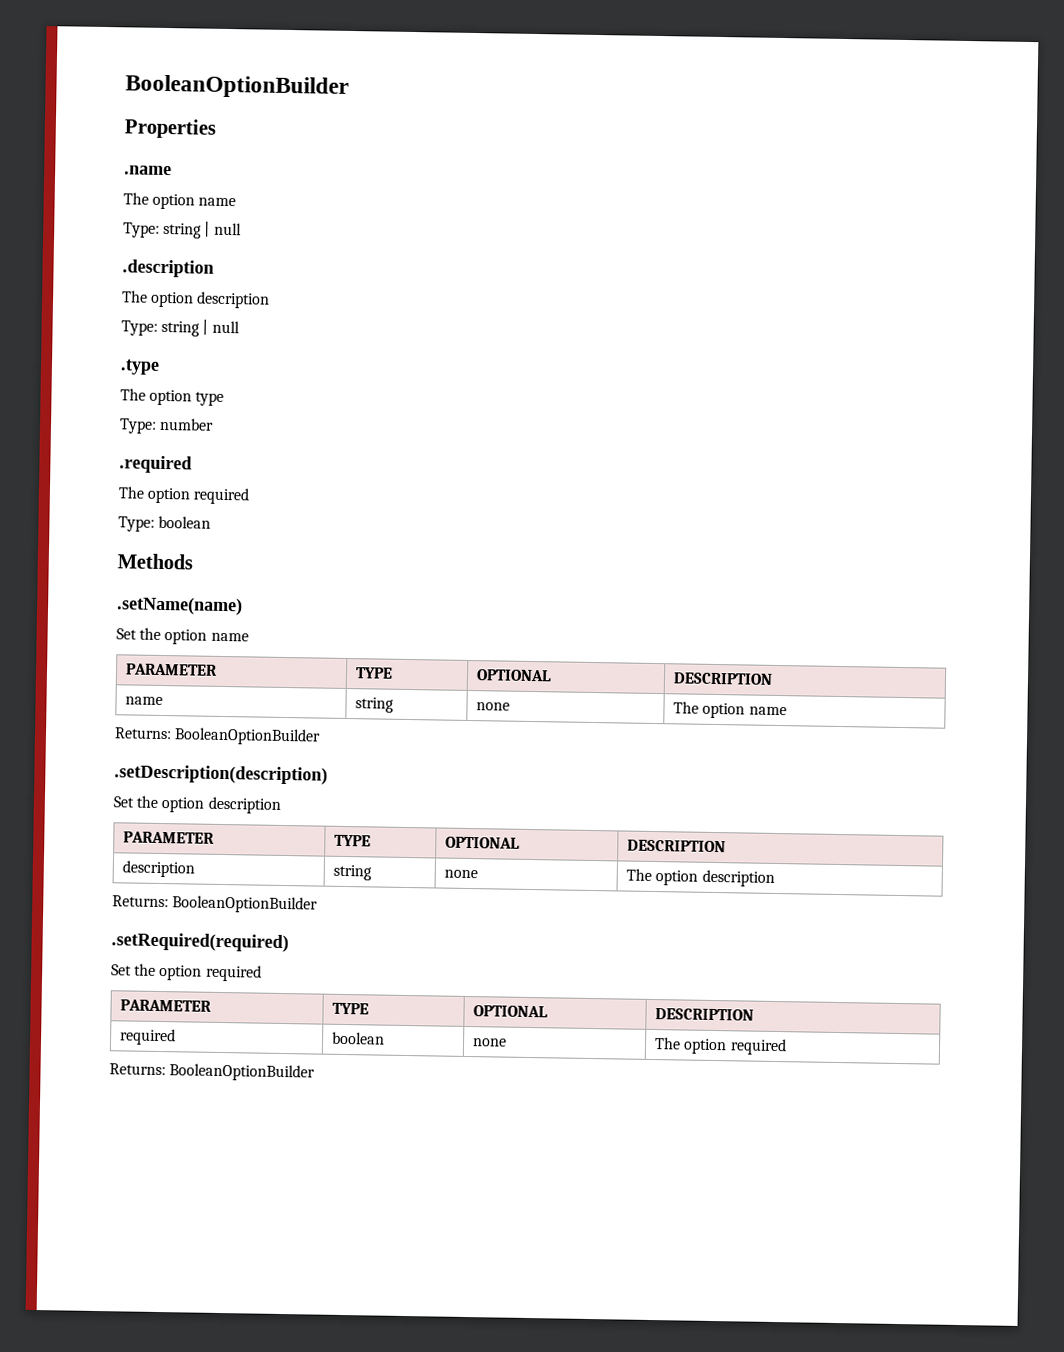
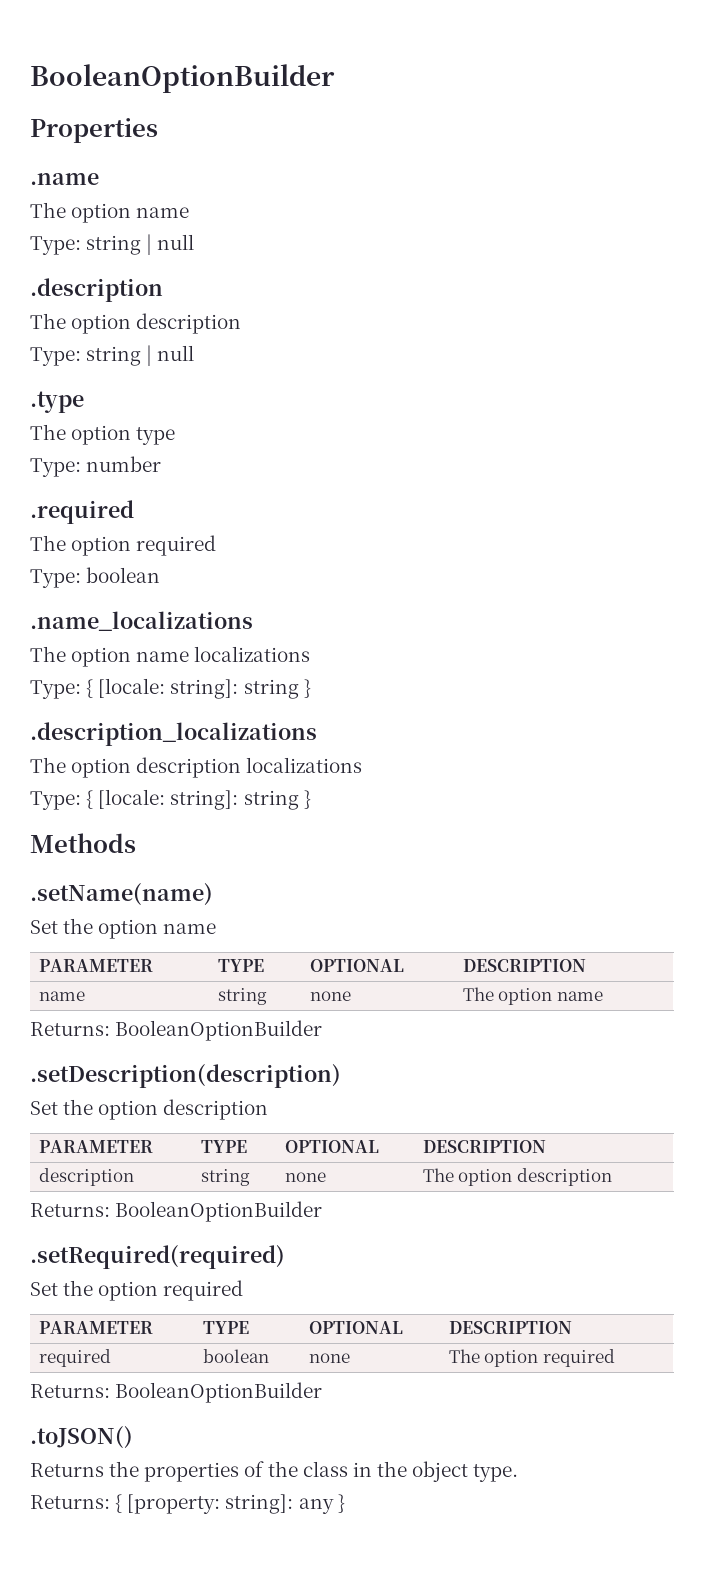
(212, 522) none -> [30,611,253,631] [30,646,311,667] [30,678,311,699] [30,722,317,746] [30,757,363,778] [30,789,311,810] // .name_localizations // The option name localizations // Type: { [locale: string]: string } // .description_localizations // The option description localizations // Type: { [locale: string]: string }
(316, 1072) none -> [30,1426,133,1449] [30,1461,519,1482] [30,1494,345,1514] // .toJSON() // Returns the properties of the class in the object type. // Returns: { [property: string]: any }

